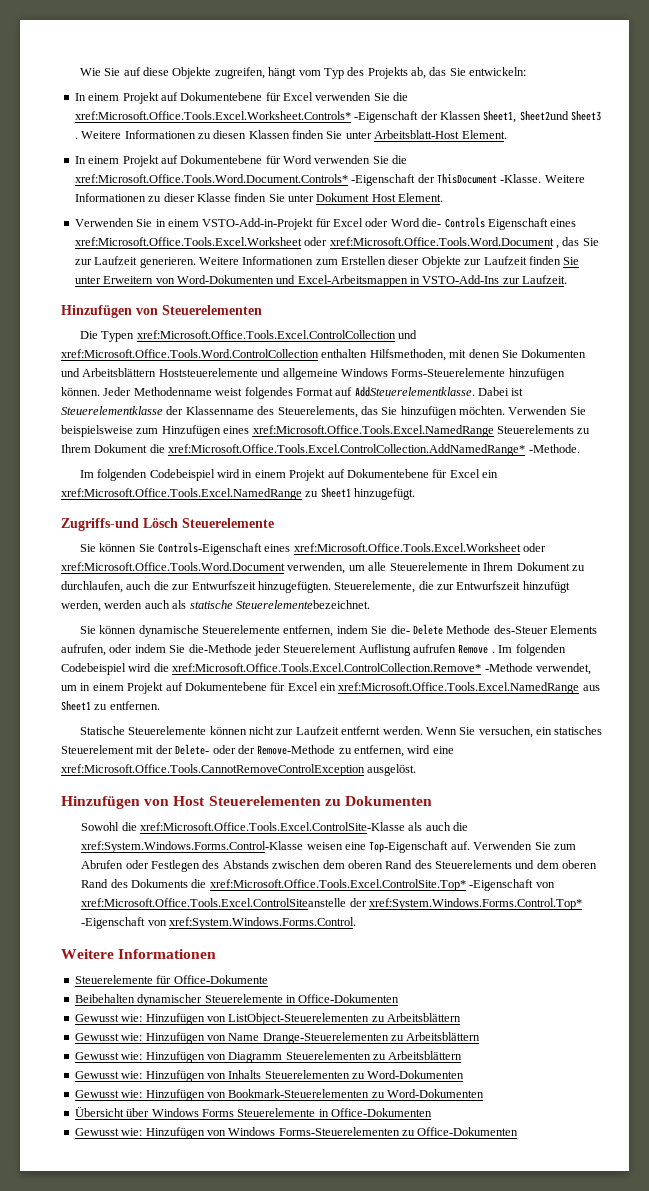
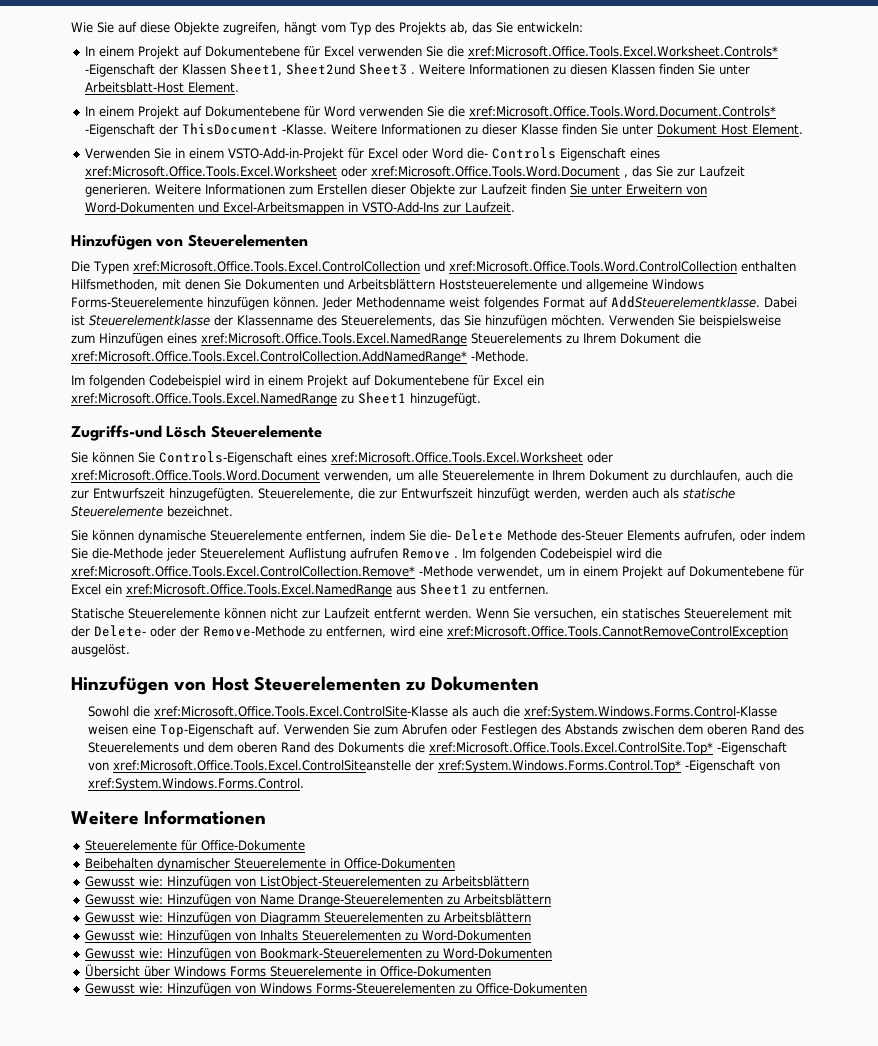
[235,600,370,609] Steuerelementebezeichnet. -> [71,506,233,517] Steuerelemente bezeichnet.

